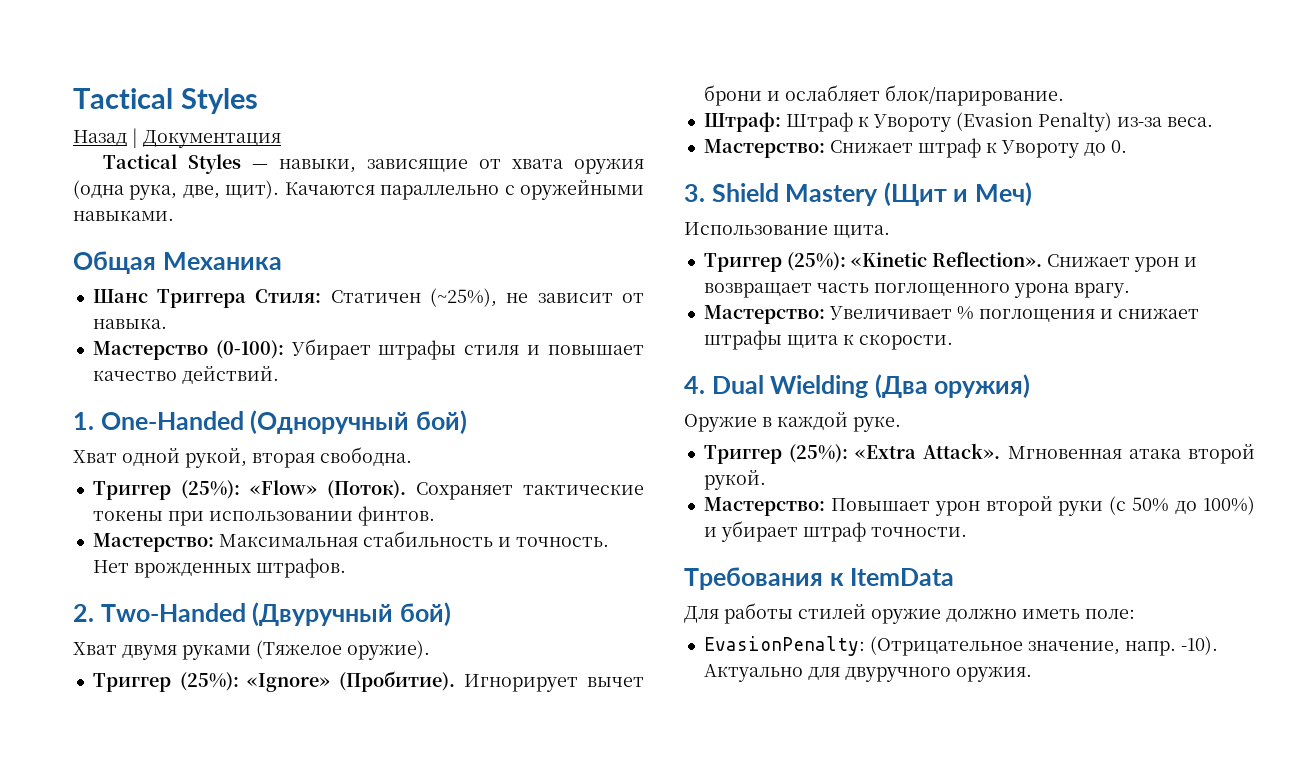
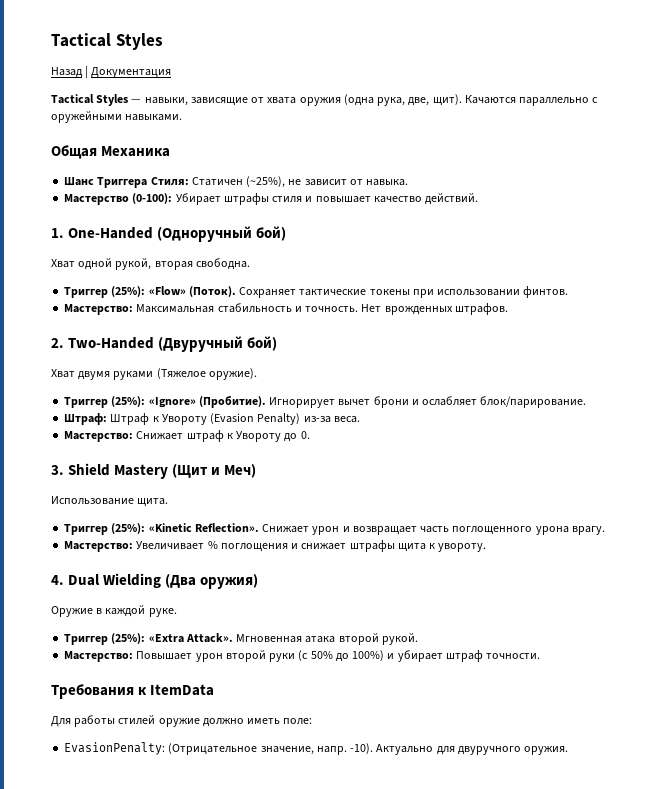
[858,334,953,350] скорости. -> [438,543,487,552] увороту.

